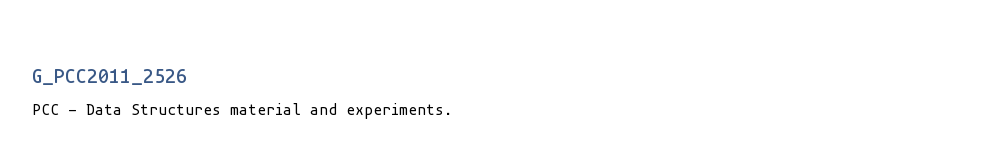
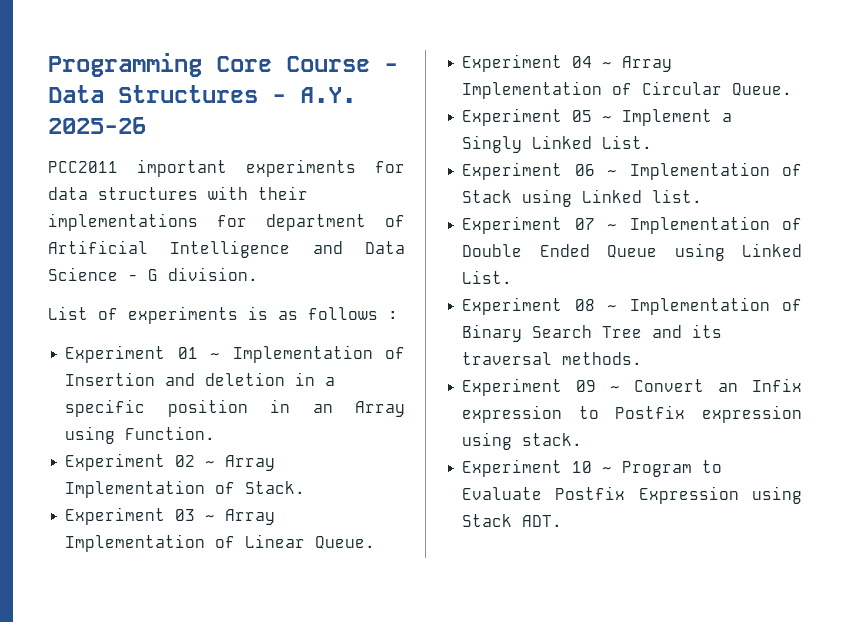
[32,69,187,85] [32,103,452,119] G_PCC2011_2526 // PCC - Data Structures material and experiments. -> [48,53,398,77] [48,85,356,103] [48,117,146,134] [48,159,405,177] [48,186,308,200] [48,213,405,231] [48,240,405,258] [48,267,258,281] [48,306,398,324] [65,345,405,363] [65,372,336,386] [65,399,405,417] [65,426,216,444] [65,453,276,471] [65,480,306,498] [65,507,276,525] [65,534,376,552] [462,54,673,72] [462,81,793,99] [462,108,733,126] [462,135,653,153] [462,162,802,180] [462,189,703,207] [462,216,802,234] [462,243,802,261] [462,270,513,284] [462,297,802,315] [462,324,723,342] [462,352,643,365] [462,378,802,396] [462,405,802,423] [462,432,583,450] [462,459,723,477] [462,486,802,504] [462,514,563,527] Programming Core Course - Data Structures - A.Y. 2025-26 // PCC2011 important experiments for data structures with their implementations for department of Artificial Intelligence and Data Science - G division. // List of experiments is as follows : // Experiment 01 ~ Implementation of Insertion and deletion in a specific position in an Array using Function. // Experiment 02 ~ Array Implementation of Stack. // Experiment 03 ~ Array Implementation of Linear Queue. // Experiment 04 ~ Array Implementation of Circular Queue. // Experiment 05 ~ Implement a Singly Linked List. // Experiment 06 ~ Implementation of Stack using Linked list. // Experiment 07 ~ Implementation of Double Ended Queue using Linked List. // Experiment 08 ~ Implementation of Binary Search Tree and its traversal methods. // Experiment 09 ~ Convert an Infix expression to Postfix expression using stack. // Experiment 10 ~ Program to Evaluate Postfix Expression using Stack ADT.

